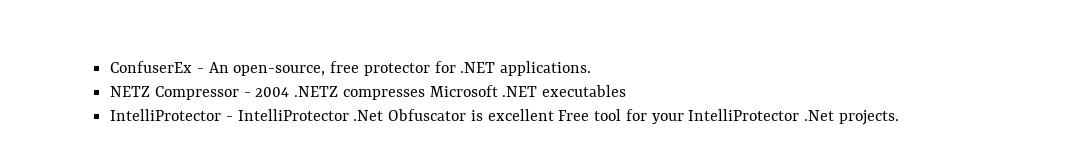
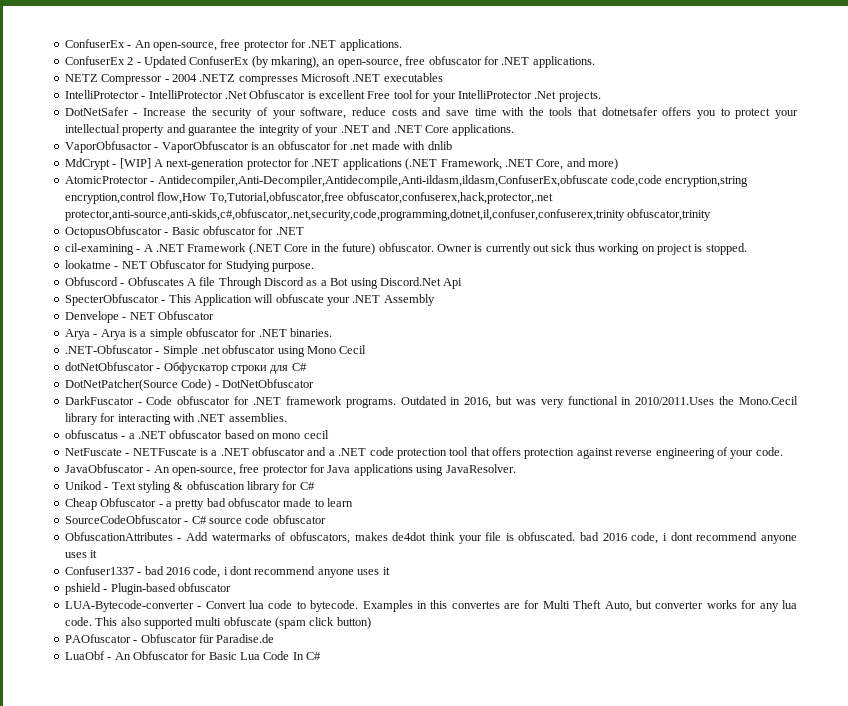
(592, 68) none -> [64,56,595,68] // ConfuserEx 2 - Updated ConfuserEx (by mkaring), an open-source, free obfuscator for .NET applications.
(899, 117) none -> [64,107,798,119] [64,124,515,136] [64,141,452,153] [64,158,618,170] [64,175,749,187] [64,192,553,204] [64,209,712,221] [64,226,304,238] [64,243,747,255] [64,260,314,272] [64,277,463,289] [64,294,435,306] [64,311,214,323] [64,328,333,340] [64,345,367,357] [64,362,307,374] [64,379,314,391] [64,396,798,408] [64,413,287,425] [64,430,329,439] [64,447,783,459] [64,464,516,476] [64,481,315,493] [64,498,354,510] [64,515,326,524] [64,532,798,544] [64,550,98,558] [64,566,390,578] [64,583,231,595] [64,600,797,612] [64,617,371,629] [64,634,275,643] [64,651,322,660] // DotNetSafer - Increase the security of your software, reduce costs and save time with the tools that dotnetsafer offers you to protect your intellectual property and guarantee the integrity of your .NET and .NET Core applications. // VaporObfusactor - VaporObfuscator is an obfuscator for .net made with dnlib // MdCrypt - [WIP] A next-generation protector for .NET applications (.NET Framework, .NET Core, and more) // AtomicProtector - Antidecompiler,Anti-Decompiler,Antidecompile,Anti-ildasm,ildasm,ConfuserEx,obfuscate code,code encryption,string encryption,control flow,How To,Tutorial,obfuscator,free obfuscator,confuserex,hack,protector,.net protector,anti-source,anti-skids,c#,obfuscator,.net,security,code,programming,dotnet,il,confuser,confuserex,trinity obfuscator,trinity // OctopusObfuscator - Basic obfuscator for .NET // cil-examining - A .NET Framework (.NET Core in the future) obfuscator. Owner is currently out sick thus working on project is stopped. // lookatme - NET Obfuscator for Studying purpose. // Obfuscord - Obfuscates A file Through Discord as a Bot using Discord.Net Api // SpecterObfuscator - This Application will obfuscate your .NET Assembly // Denvelope - NET Obfuscator // Arya - Arya is a simple obfuscator for .NET binaries. // .NET-Obfuscator - Simple .net obfuscator using Mono Cecil // dotNetObfuscator - Обфускатор строки для C# // DotNetPatcher(Source Code) - DotNetObfuscator // DarkFuscator - Code obfuscator for .NET framework programs. Outdated in 2016, but was very functional in 2010/2011.Uses the Mono.Cecil library for interacting with .NET assemblies. // obfuscatus - a .NET obfuscator based on mono cecil // NetFuscate - NETFuscate is a .NET obfuscator and a .NET code protection tool that offers protection against reverse engineering of your code. // JavaObfuscator - An open-source, free protector for Java applications using JavaResolver. // Unikod - Text styling & obfuscation library for C# // Cheap Obfuscator - a pretty bad obfuscator made to learn // SourceCodeObfuscator - C# source code obfuscator // ObfuscationAttributes - Add watermarks of obfuscators, makes de4dot think your file is obfuscated. bad 2016 code, i dont recommend anyone uses it // Confuser1337 - bad 2016 code, i dont recommend anyone uses it // pshield - Plugin-based obfuscator // LUA-Bytecode-converter - Convert lua code to bytecode. Examples in this convertes are for Multi Theft Auto, but converter works for any lua code. This also supported multi obfuscate (spam click button) // PAOfuscator - Obfuscator für Paradise.de // LuaObf - An Obfuscator for Basic Lua Code In C#

